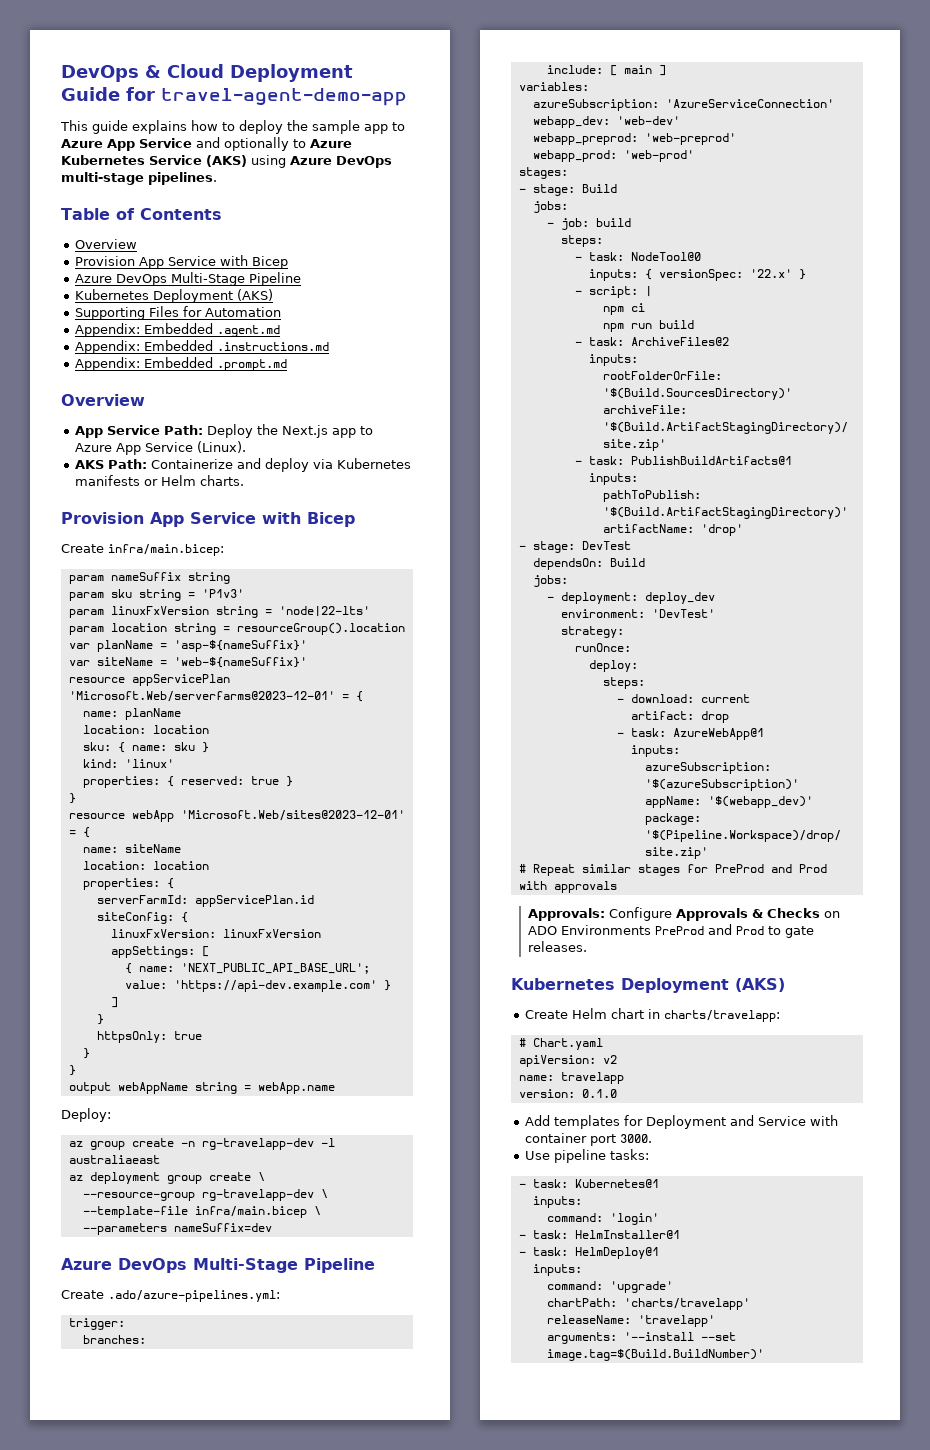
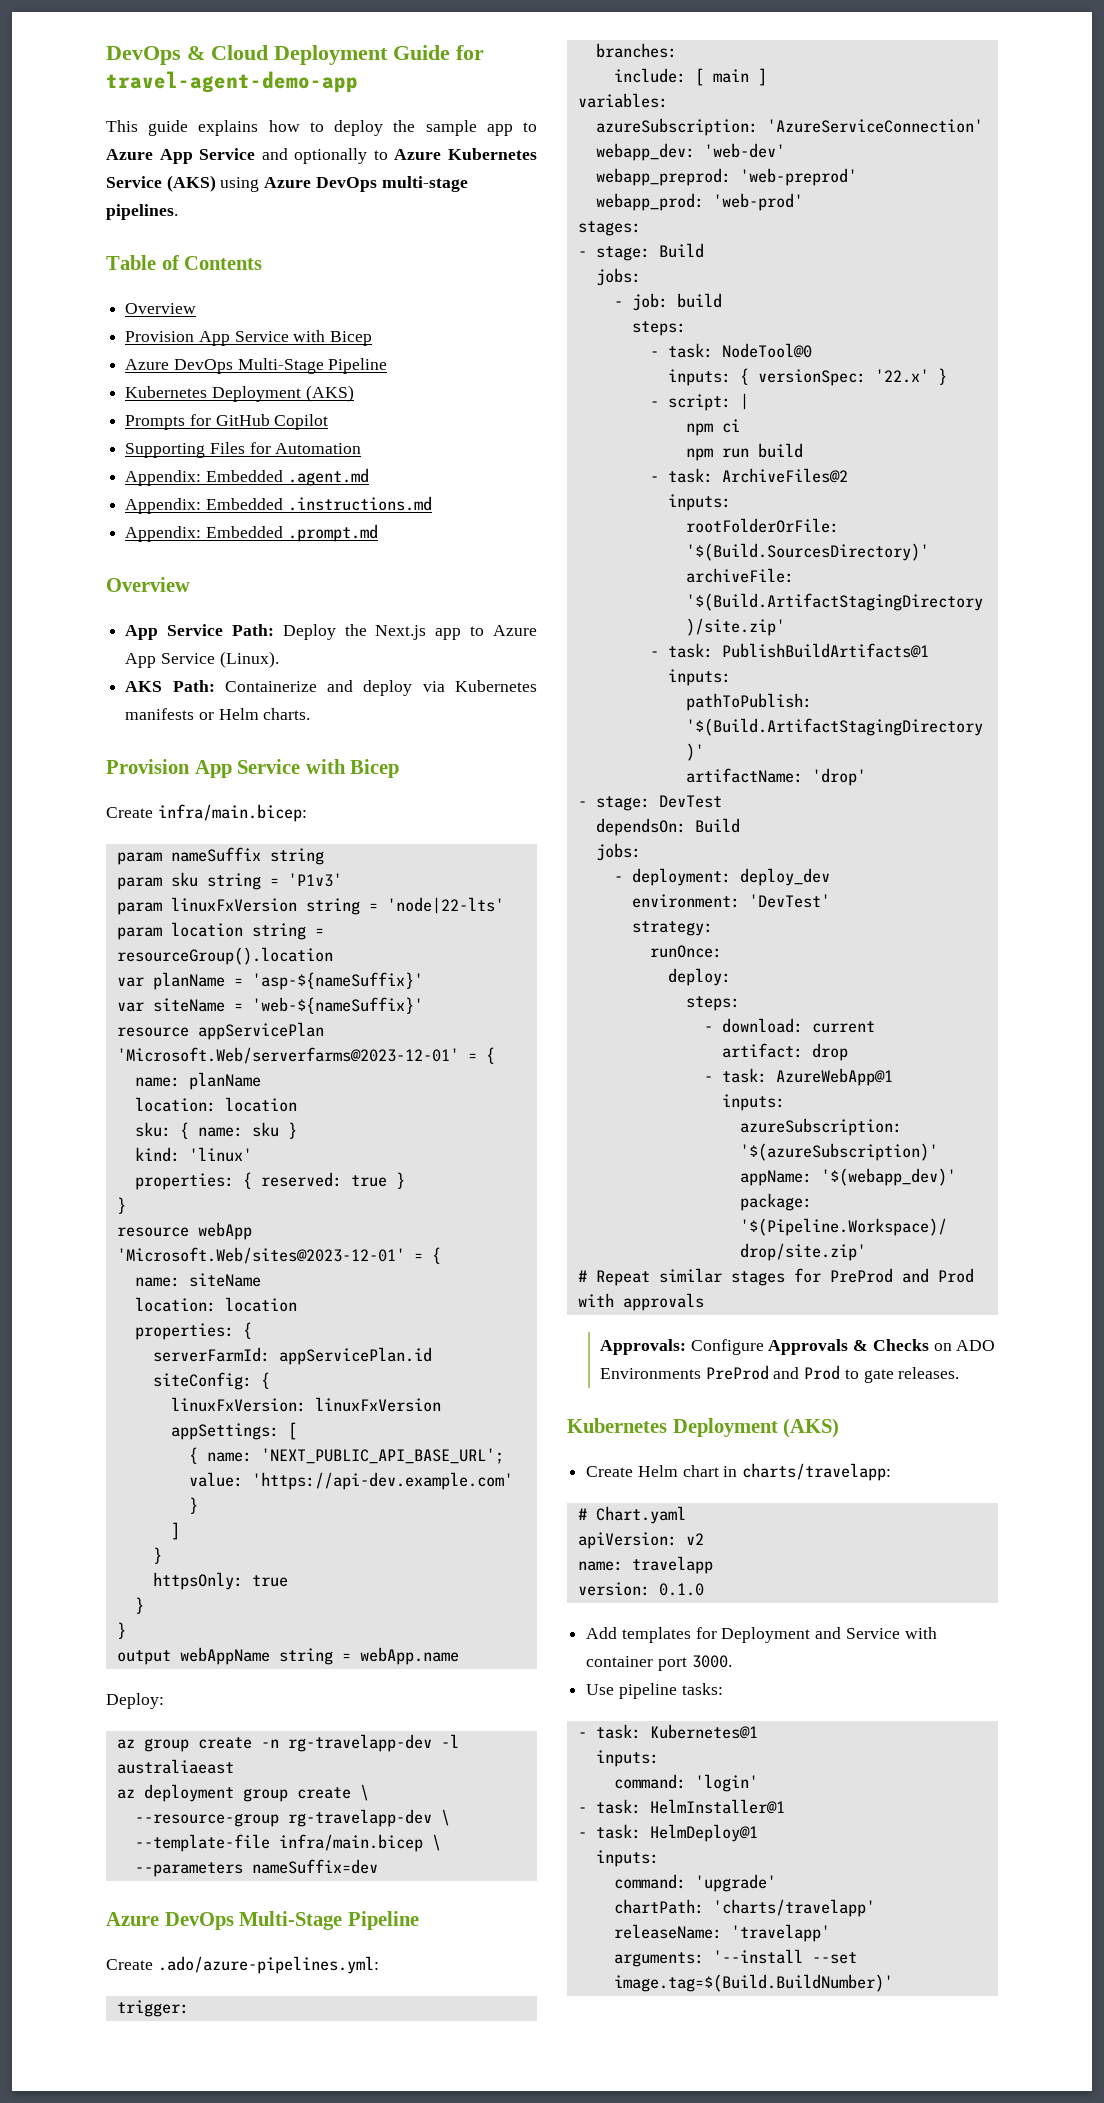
(273, 295) none -> [125,414,329,430] // Prompts for GitHub Copilot

